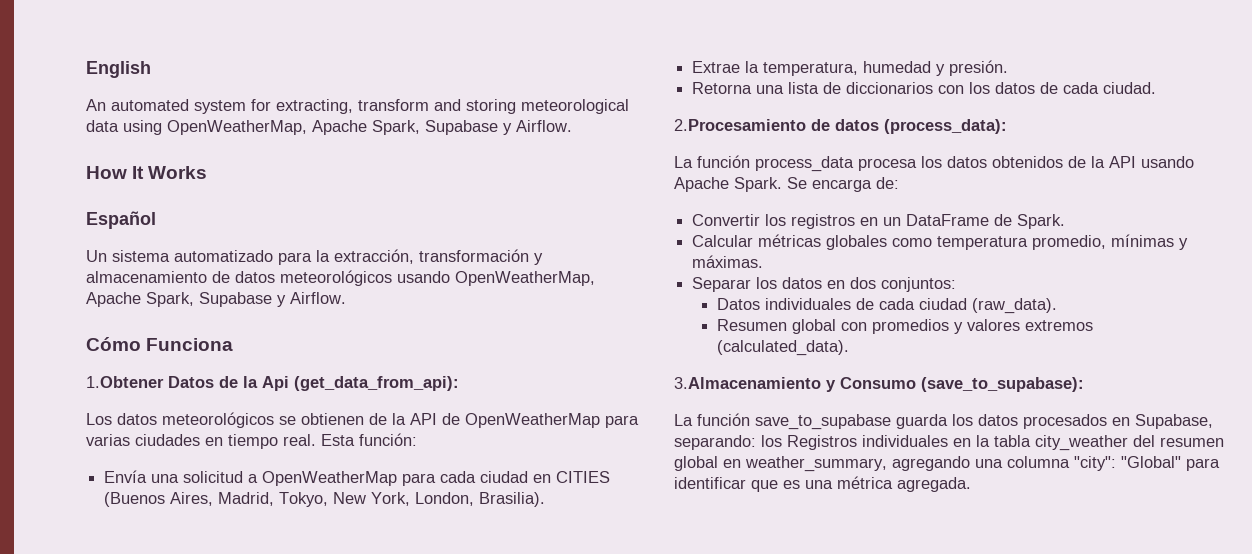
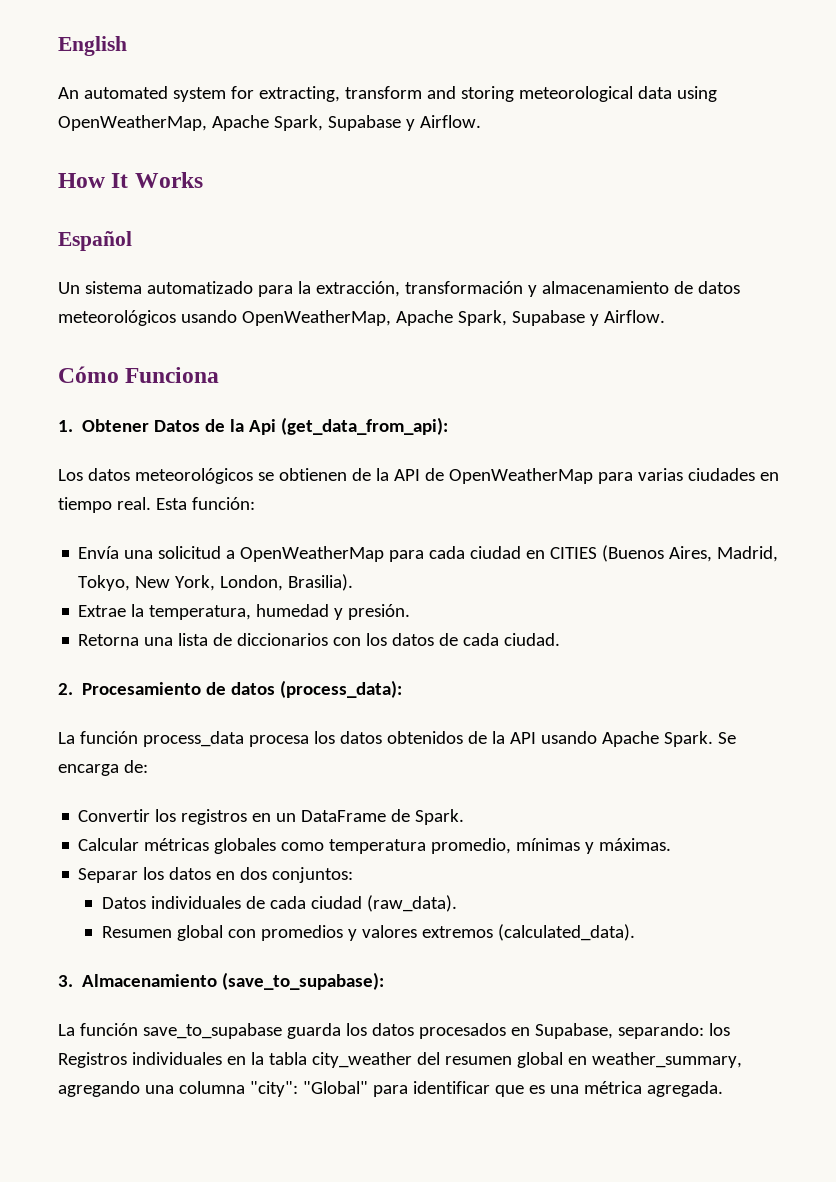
[86,376,164,388] 1.Obtener -> [58,419,150,432] 1. Obtener
[674,119,806,131] 2.Procesamiento -> [58,682,202,695] 2. Procesamiento
[674,377,916,392] 3.Almacenamiento y Consumo -> [58,974,218,987] 3. Almacenamiento

